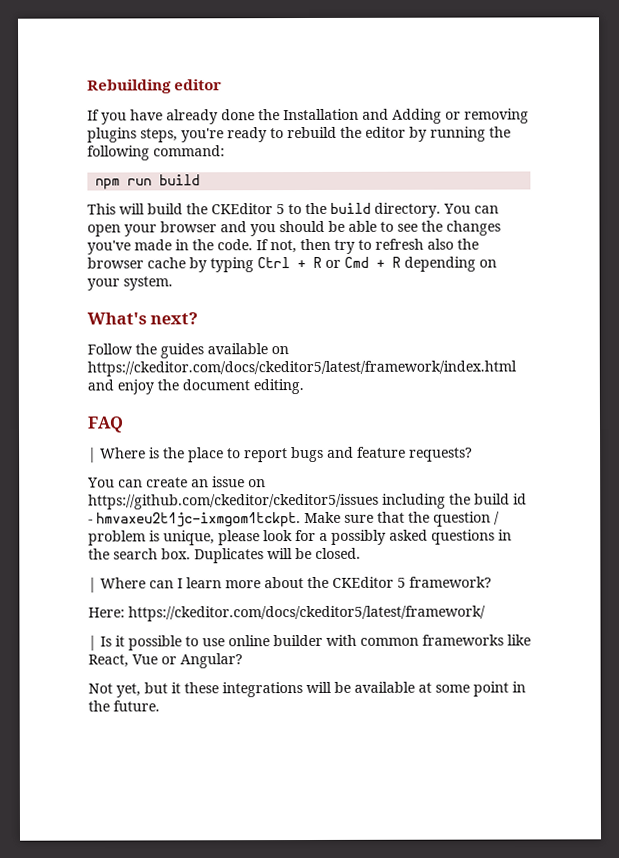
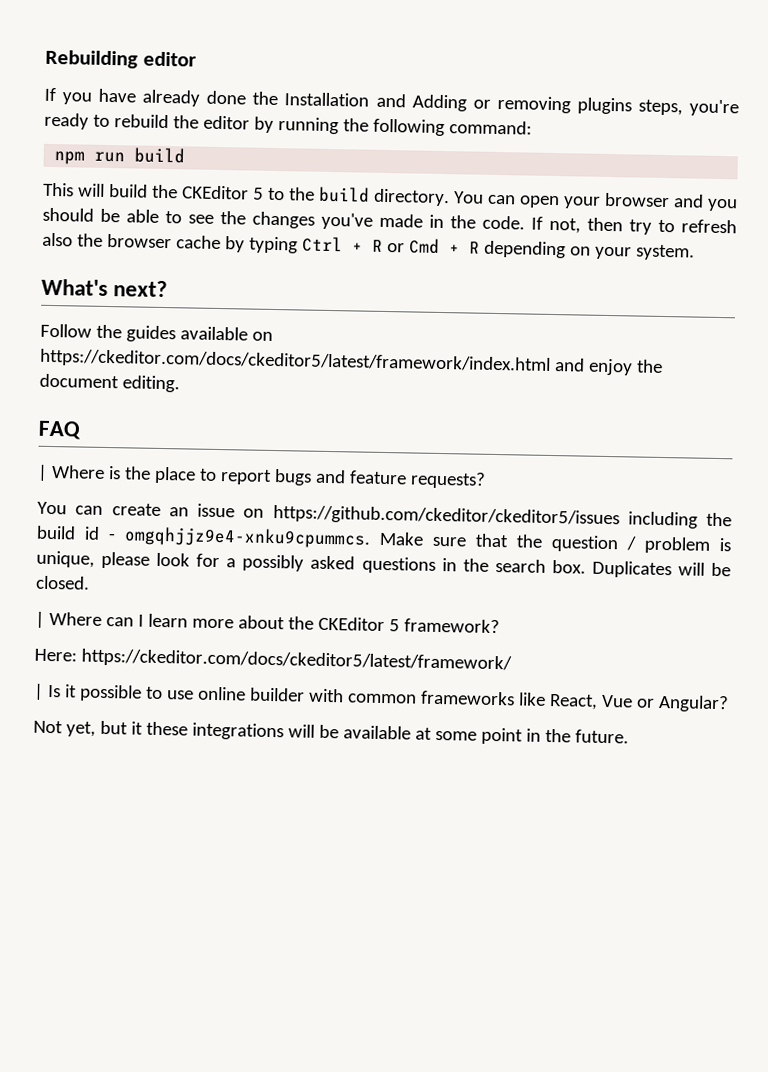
[96,512,301,528] hmvaxeu2t1jc-ixmgom1tckpt. -> [124,526,371,549] omgqhjjz9e4-xnku9cpummcs.

